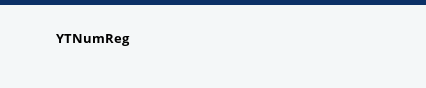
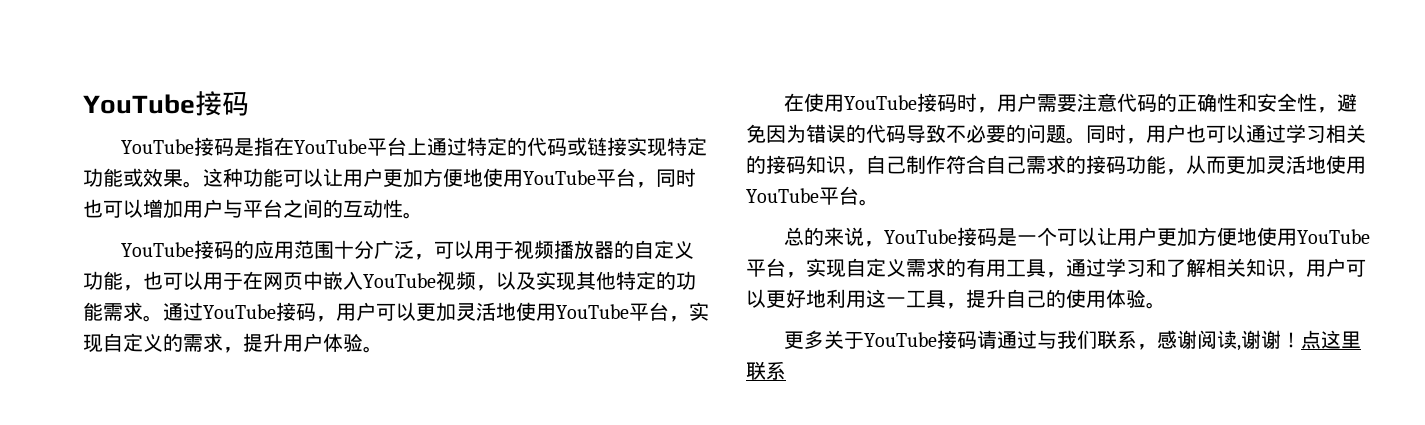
[56,34,130,46] YTNumReg -> [83,91,249,116] [120,137,707,157] [83,168,696,188] [83,199,423,219] [120,240,694,260] [83,271,696,291] [83,302,709,322] [83,333,383,353] [783,93,1357,113] [746,124,1366,144] [746,155,1366,175] [746,186,879,206] [783,227,1370,247] [746,258,1366,278] [746,289,1166,309] [783,330,1361,351] [746,361,786,380] YouTube接码 // YouTube接码是指在YouTube平台上通过特定的代码或链接实现特定功能或效果。这种功能可以让用户更加方便地使用YouTube平台，同时也可以增加用户与平台之间的互动性。 // YouTube接码的应用范围十分广泛，可以用于视频播放器的自定义功能，也可以用于在网页中嵌入YouTube视频，以及实现其他特定的功能需求。通过YouTube接码，用户可以更加灵活地使用YouTube平台，实现自定义的需求，提升用户体验。 // 在使用YouTube接码时，用户需要注意代码的正确性和安全性，避免因为错误的代码导致不必要的问题。同时，用户也可以通过学习相关的接码知识，自己制作符合自己需求的接码功能，从而更加灵活地使用YouTube平台。 // 总的来说，YouTube接码是一个可以让用户更加方便地使用YouTube平台，实现自定义需求的有用工具，通过学习和了解相关知识，用户可以更好地利用这一工具，提升自己的使用体验。 // 更多关于YouTube接码请通过与我们联系，感谢阅读,谢谢！点这里联系

